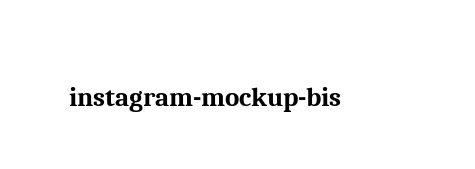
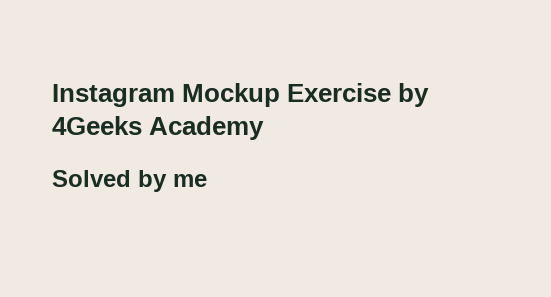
[69,87,341,112] instagram-mockup-bis -> [52,83,430,107] [52,116,265,140] [52,170,207,192] Instagram Mockup Exercise by 4Geeks Academy // Solved by me

